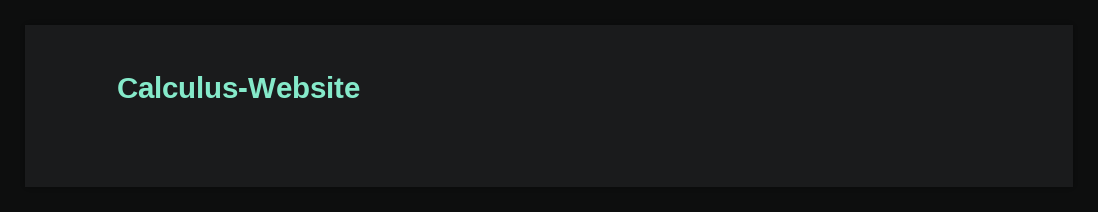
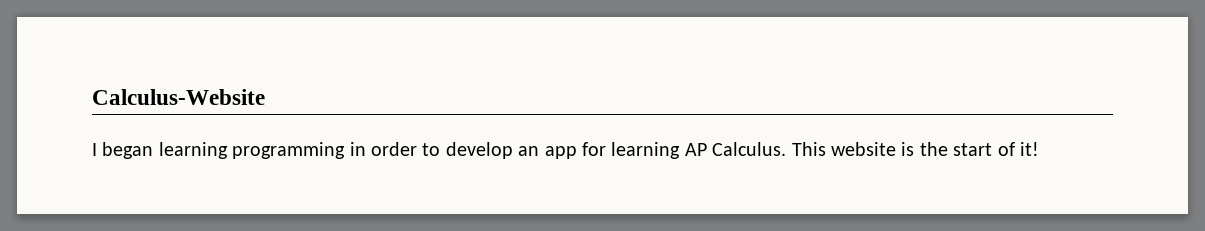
(360, 87) none -> [92,142,1039,159] // I began learning programming in order to develop an app for learning AP Calculus. This website is the start of it!

